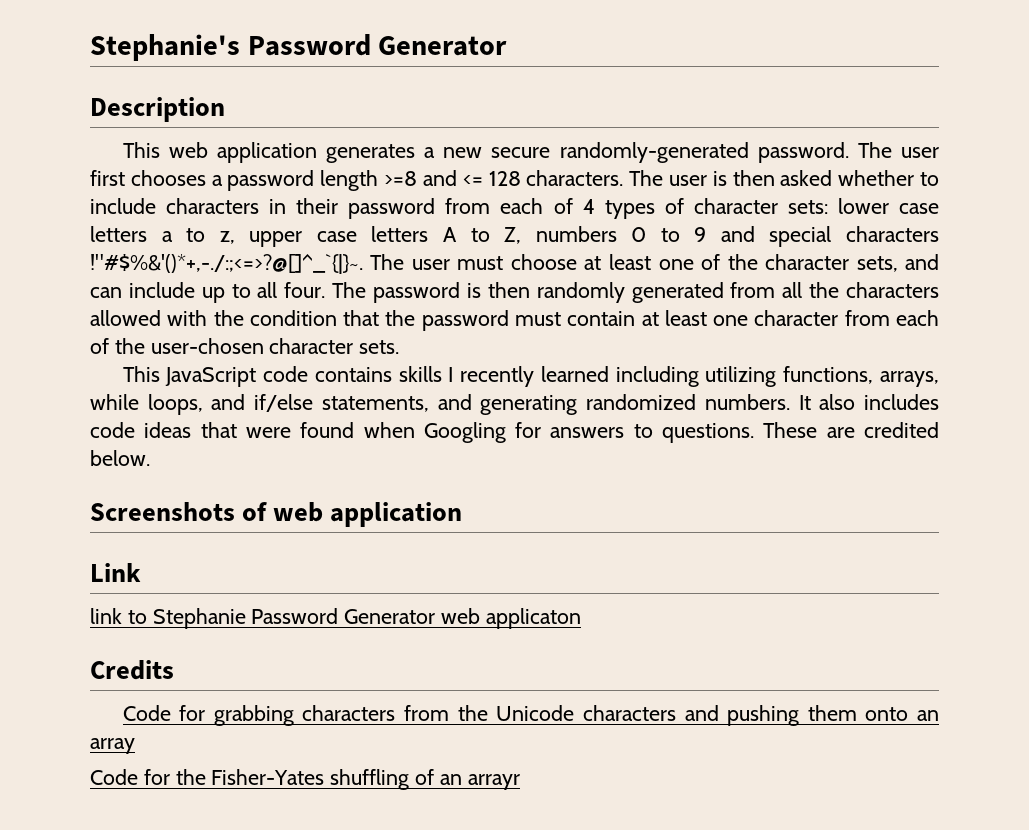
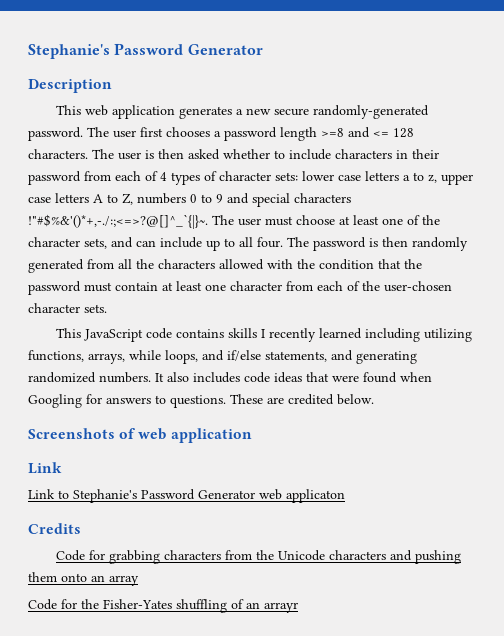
[90,608,246,629] link to Stephanie -> [28,489,137,503] Link to Stephanie's

